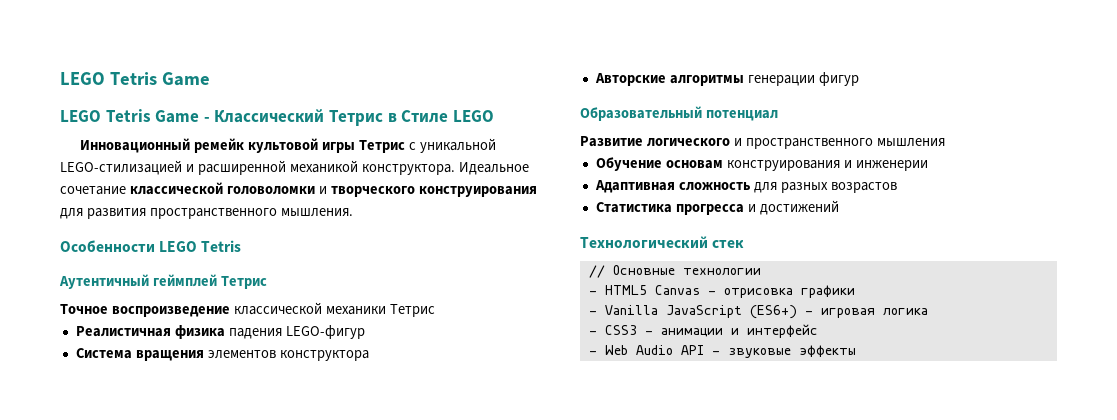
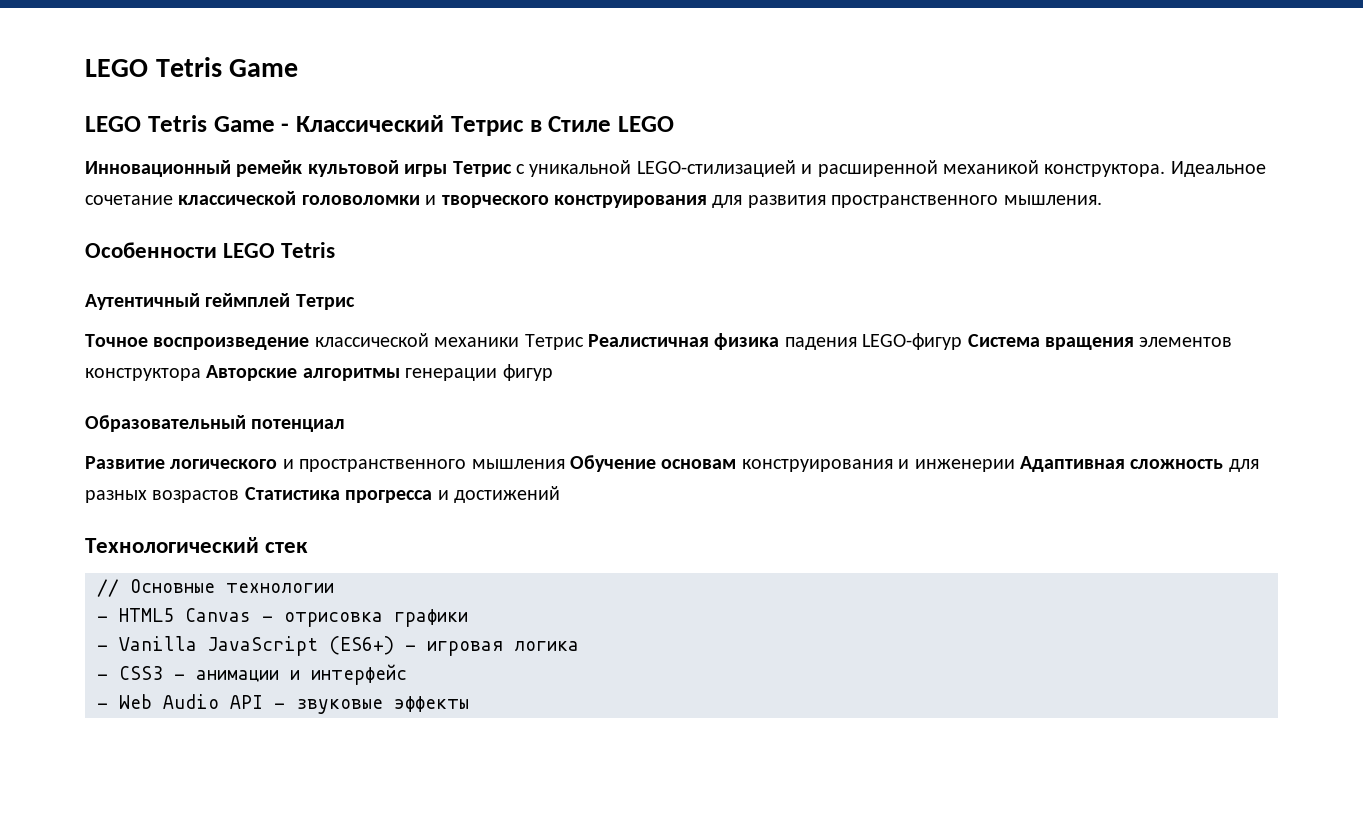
(435, 310) // -> (584, 342) none
(365, 332) // -> (963, 341) none
(369, 355) // -> (201, 374) none
(945, 142) // -> (565, 464) none
(928, 165) // -> (1015, 465) none
(897, 187) // -> (240, 496) none

